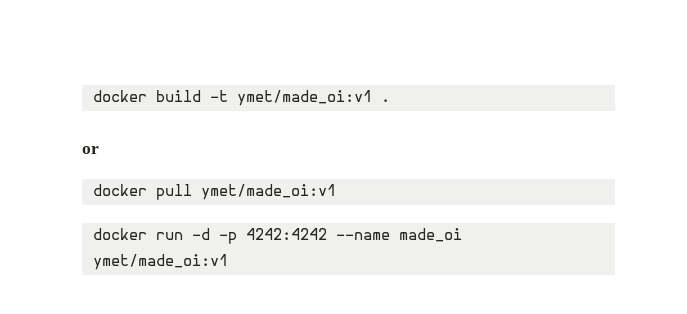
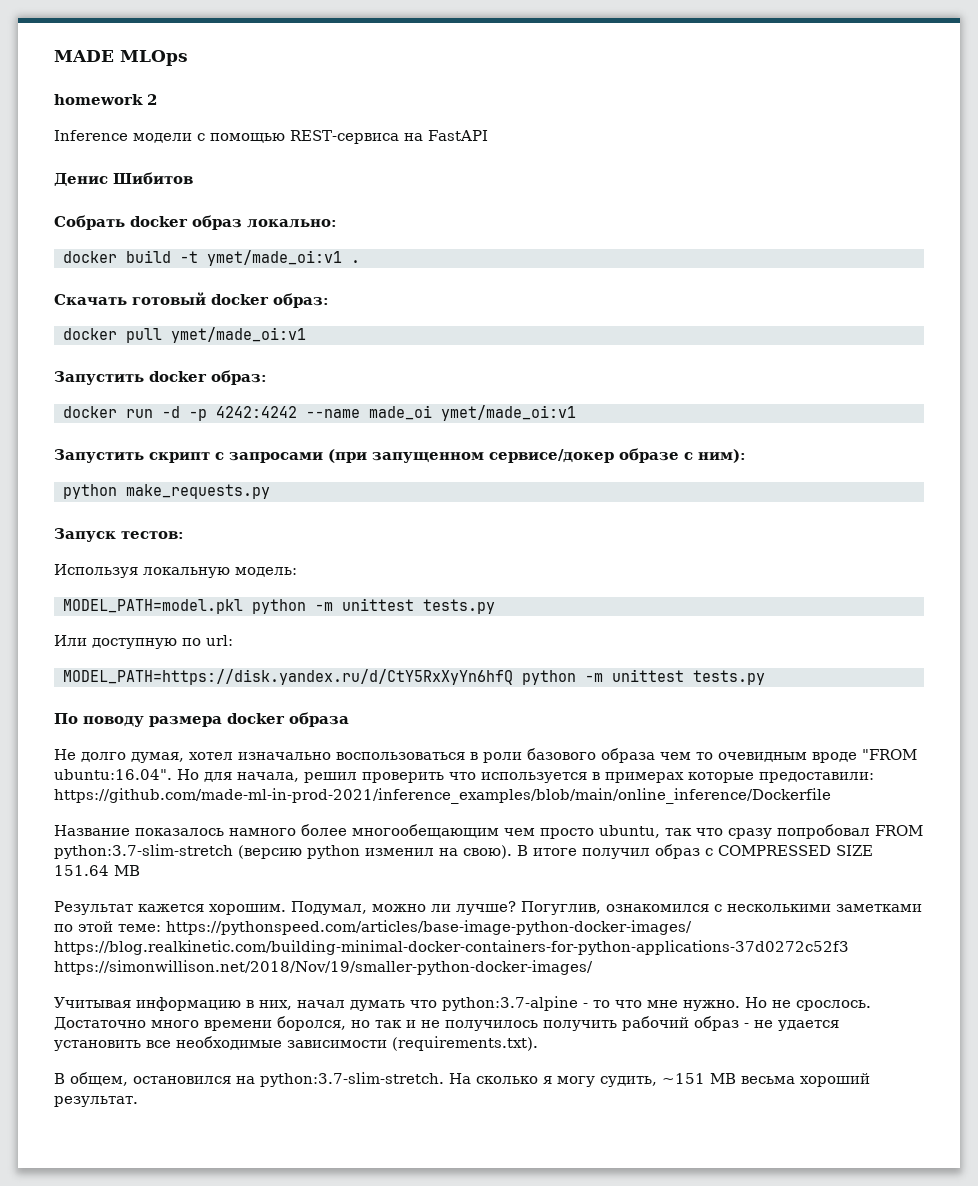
(92, 96) none -> [54,50,188,66] [54,94,157,105] [54,130,488,144] [54,172,193,186] [54,215,337,230] MADE MLOps // homework 2 // Inference модели с помощью REST-сервиса на FastAPI // Денис Шибитов // Собрать docker образ локально: //
[82,146,99,154] or -> [54,292,329,308] Скачать готовый docker образ:
(336, 192) none -> [54,370,267,385] // Запустить docker образ:
(228, 262) none -> [54,448,746,463] [62,484,270,499] [54,528,184,542] [54,564,297,578] [62,598,495,614] [54,635,233,649] [62,669,765,685] [54,712,349,727] [54,748,917,763] [54,769,874,783] [54,788,831,804] [54,824,923,839] [54,844,873,859] [54,865,140,876] [54,901,922,915] [54,920,692,935] [54,940,849,955] [54,960,593,975] [54,996,871,1011] [54,1016,839,1031] [54,1036,538,1051] [54,1072,870,1087] [54,1096,138,1107] // Запустить скрипт с запросами (при запущенном сервисе/докер образе с ним): // python make_requests.py // Запуск тестов: // Используя локальную модель: // MODEL_PATH=model.pkl python -m unittest tests.py // Или доступную по url: // MODEL_PATH=https://disk.yandex.ru/d/CtY5RxXyYn6hfQ python -m unittest tests.py // По поводу размера docker образа // Не долго думая, хотел изначально воспользоваться в роли базового образа чем то очевидным вроде "FROM ubuntu:16.04". Но для начала, решил проверить что используется в примерах которые предоставили: https://github.com/made-ml-in-prod-2021/inference_examples/blob/main/online_inference/Dockerfile // Название показалось намного более многообещающим чем просто ubuntu, так что сразу попробовал FROM python:3.7-slim-stretch (версию python изменил на свою). В итоге получил образ с COMPRESSED SIZE 151.64 MB // Результат кажется хорошим. Подумал, можно ли лучше? Погуглив, ознакомился с несколькими заметками по этой теме: https://pythonspeed.com/articles/base-image-python-docker-images/ https://blog.realkinetic.com/building-minimal-docker-containers-for-python-applications-37d0272c52f3 https://simonwillison.net/2018/Nov/19/smaller-python-docker-images/ // Учитывая информацию в них, начал думать что python:3.7-alpine - то что мне нужно. Но не срослось. Достаточно много времени боролся, но так и не получилось получить рабочий образ - не удается установить все необходимые зависимости (requirements.txt). // В общем, остановился на python:3.7-slim-stretch. На сколько я могу судить, ~151 MB весьма хороший результат.

